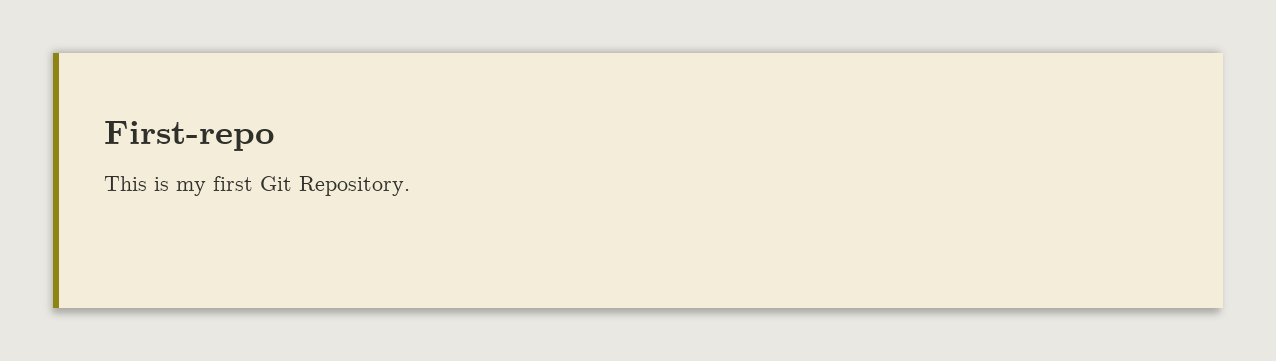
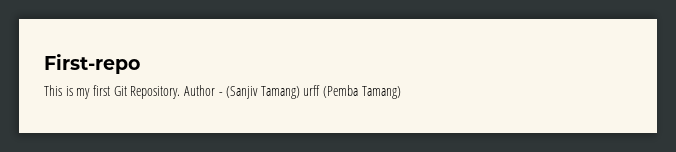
(410, 186) none -> [183,85,401,99] Author - (Sanjiv Tamang) urff (Pemba Tamang)

